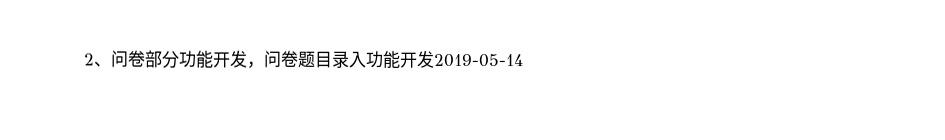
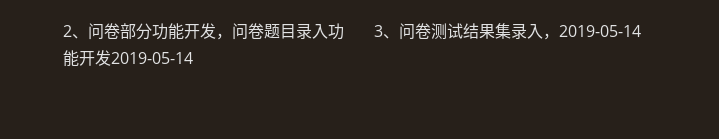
(524, 60) none -> [374,23,641,40] // 3、问卷测试结果集录入，2019-05-14

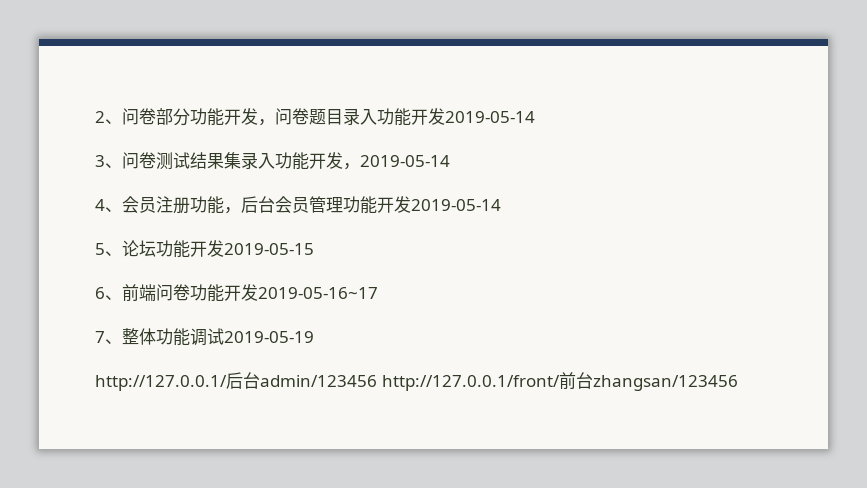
(543, 31) none -> [275,152,343,170] 功能开发
(641, 31) none -> [95,196,501,214] [95,240,314,258] [95,284,378,302] [95,328,314,346] [95,372,738,391] // 4、会员注册功能，后台会员管理功能开发2019-05-14 // 5、论坛功能开发2019-05-15 // 6、前端问卷功能开发2019-05-16~17 // 7、整体功能调试2019-05-19 // http://127.0.0.1/后台admin/123456 http://127.0.0.1/front/前台zhangsan/123456

